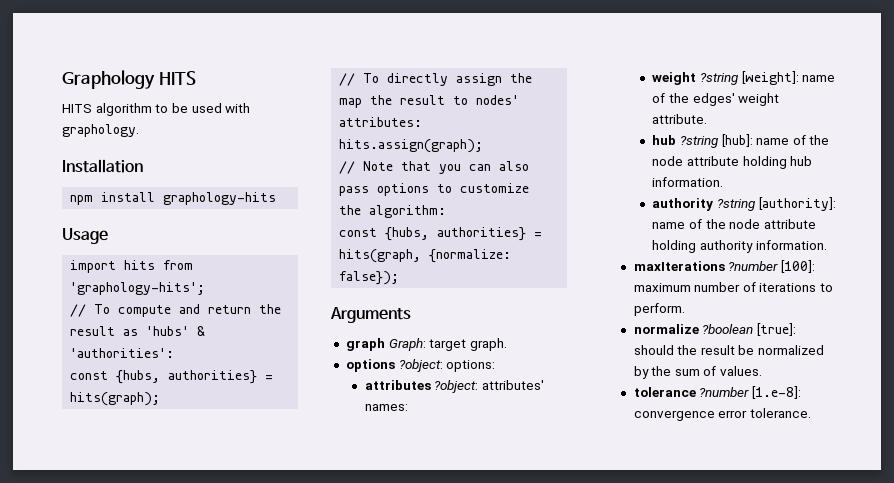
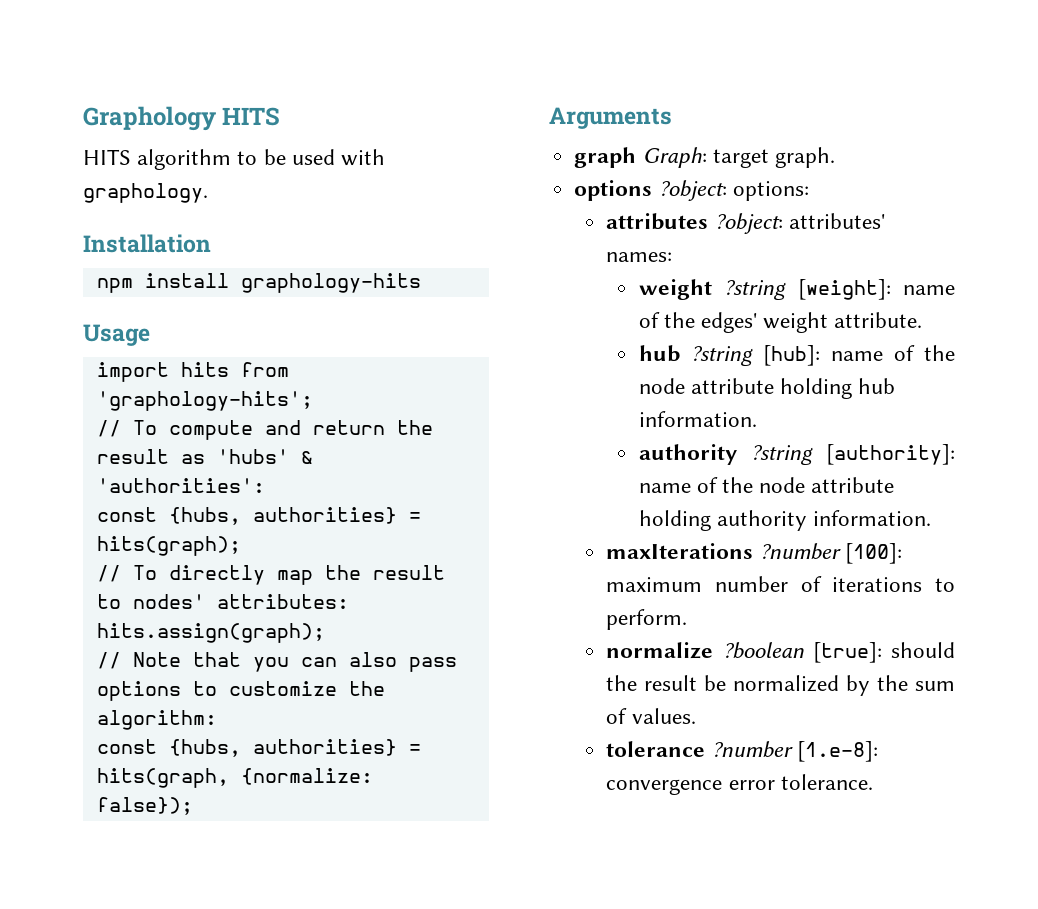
[456,73,533,86] assign the -> (265, 575) none

